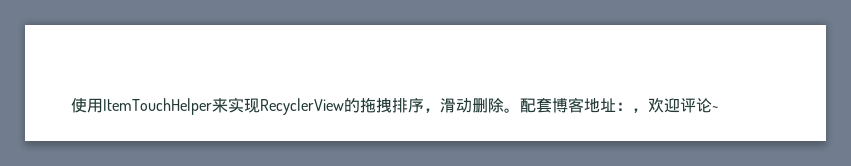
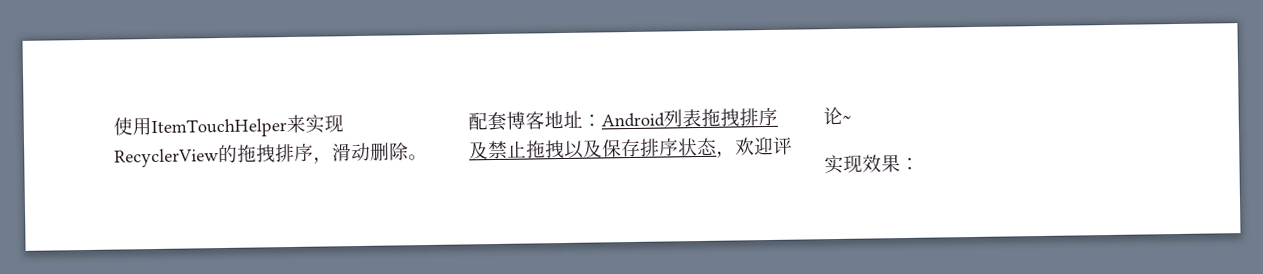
(632, 106) none -> [601,107,778,128] [469,137,717,160] Android列表拖拽排序及禁止拖拽以及保存排序状态
(718, 108) none -> [824,154,920,175] // 实现效果：

